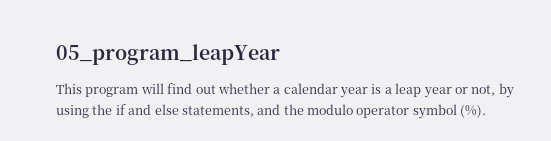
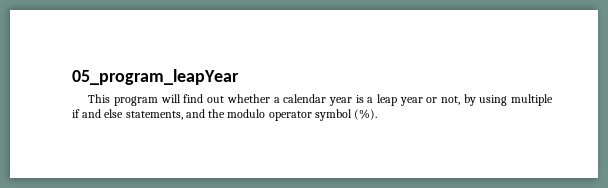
[92,104,113,115] the -> [510,94,553,106] multiple

